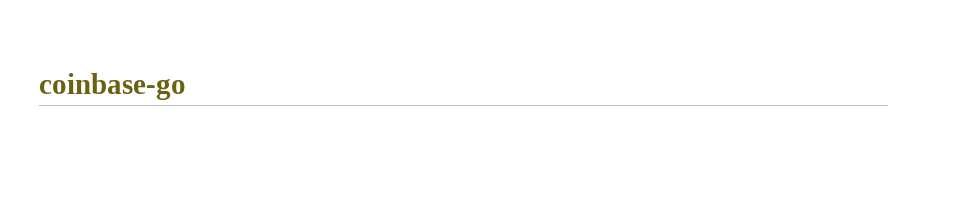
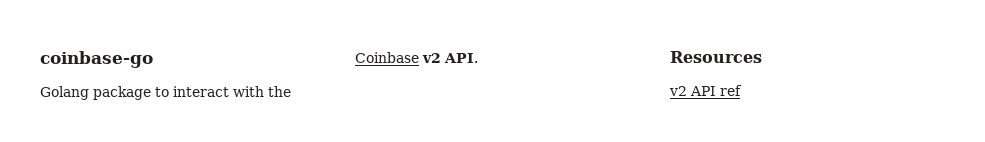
(186, 86) none -> [40,86,291,100] [355,52,478,63] [670,51,762,63] [669,85,742,96] // Golang package to interact with the Coinbase v2 API. // Resources // v2 API ref

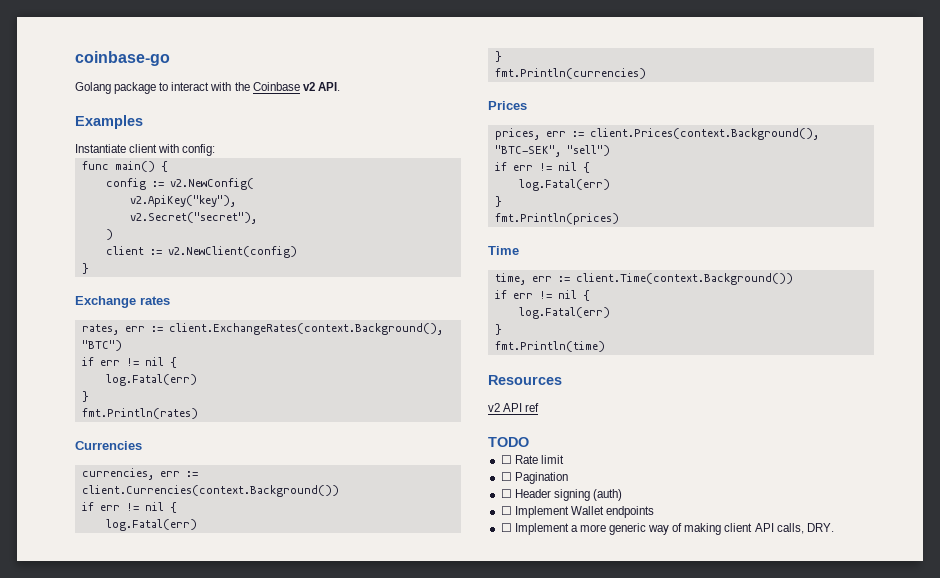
[670,51,762,63] [669,85,742,96] Resources // v2 API ref -> [75,115,143,129] [75,144,216,156] [81,161,168,172] [105,178,254,190] [129,195,236,207] [129,212,257,224] [105,229,113,240] [105,246,297,258] [81,263,89,274] [75,296,170,308] [81,323,443,335] [81,340,122,351] [81,357,177,368] [105,374,197,386] [81,391,89,402] [81,408,198,419] [75,441,142,450] [81,468,198,480] [81,485,339,497] [81,502,177,513] [105,519,197,531] [494,51,502,62] [494,68,646,79] [488,101,527,110] [494,128,819,140] [494,145,610,157] [494,162,590,173] [518,179,610,191] [494,196,502,207] [494,213,619,225] [488,246,519,255] [494,273,793,285] [494,290,590,301] [518,307,610,319] [494,324,502,335] [494,341,605,352] [488,375,562,385] [488,403,540,412] [488,437,529,447] [500,455,564,464] [500,472,568,484] [500,489,622,501] [500,506,654,518] [500,523,834,535] Examples // Instantiate client with config: // func main() { // config := v2.NewConfig( // v2.ApiKey("key"), // v2.Secret("secret"), // ) // client := v2.NewClient(config) // } // Exchange rates // rates, err := client.ExchangeRates(context.Background(), "BTC") // if err != nil { // log.Fatal(err) // } // fmt.Println(rates) // Currencies // currencies, err := client.Currencies(context.Background()) // if err != nil { // log.Fatal(err) // } // fmt.Println(currencies) // Prices // prices, err := client.Prices(context.Background(), "BTC-SEK", "sell") // if err != nil { // log.Fatal(err) // } // fmt.Println(prices) // Time // time, err := client.Time(context.Background()) // if err != nil { // log.Fatal(err) // } // fmt.Println(time) // Resources // v2 API ref // TODO // ☐ Rate limit // ☐ Pagination // ☐ Header signing (auth) // ☐ Implement Wallet endpoints // ☐ Implement a more generic way of making client API calls, DRY.

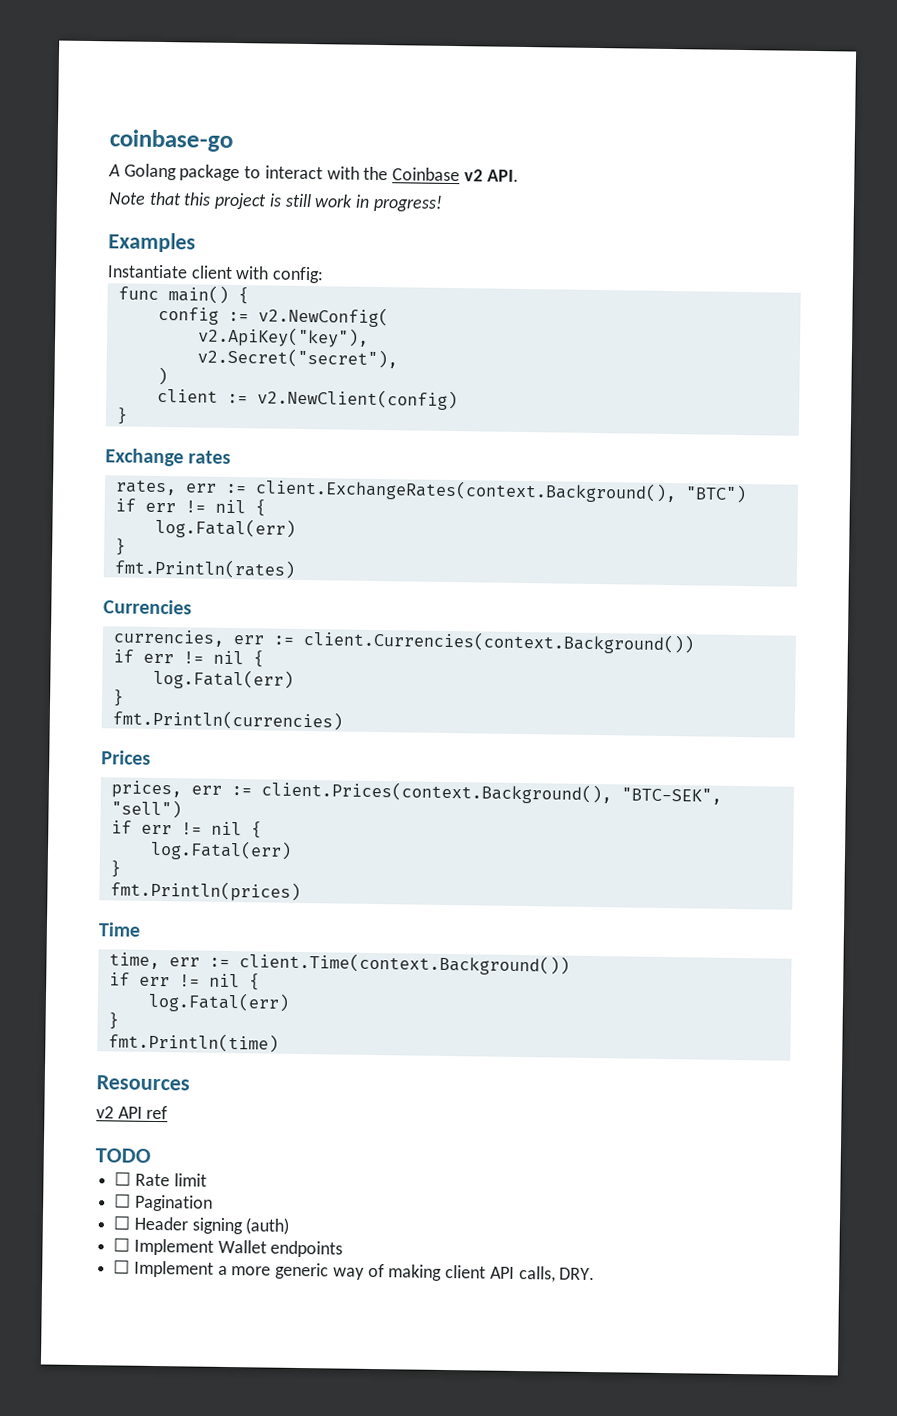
(170, 58) none -> [108,164,120,177] A
(340, 86) none -> [108,191,443,212] // Note that this project is still work in progress!

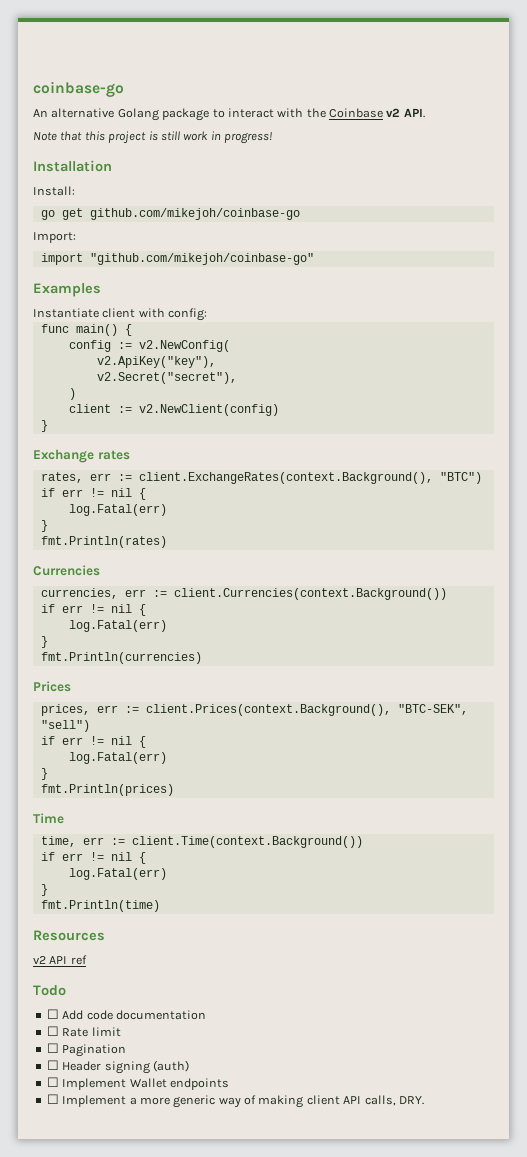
[108,164,120,177] A -> [33,108,115,118] An alternative
(443, 203) none -> [33,160,112,172] [33,186,75,196] [40,208,300,220] [33,232,76,243] [40,253,314,265] // Installation // Install: // go get github.com/mikejoh/coinbase-go // Import: // import "github.com/mikejoh/coinbase-go"
[95,1148,151,1163] TODO -> [33,985,66,996] [46,1009,206,1020] Todo // ☐ Add code documentation

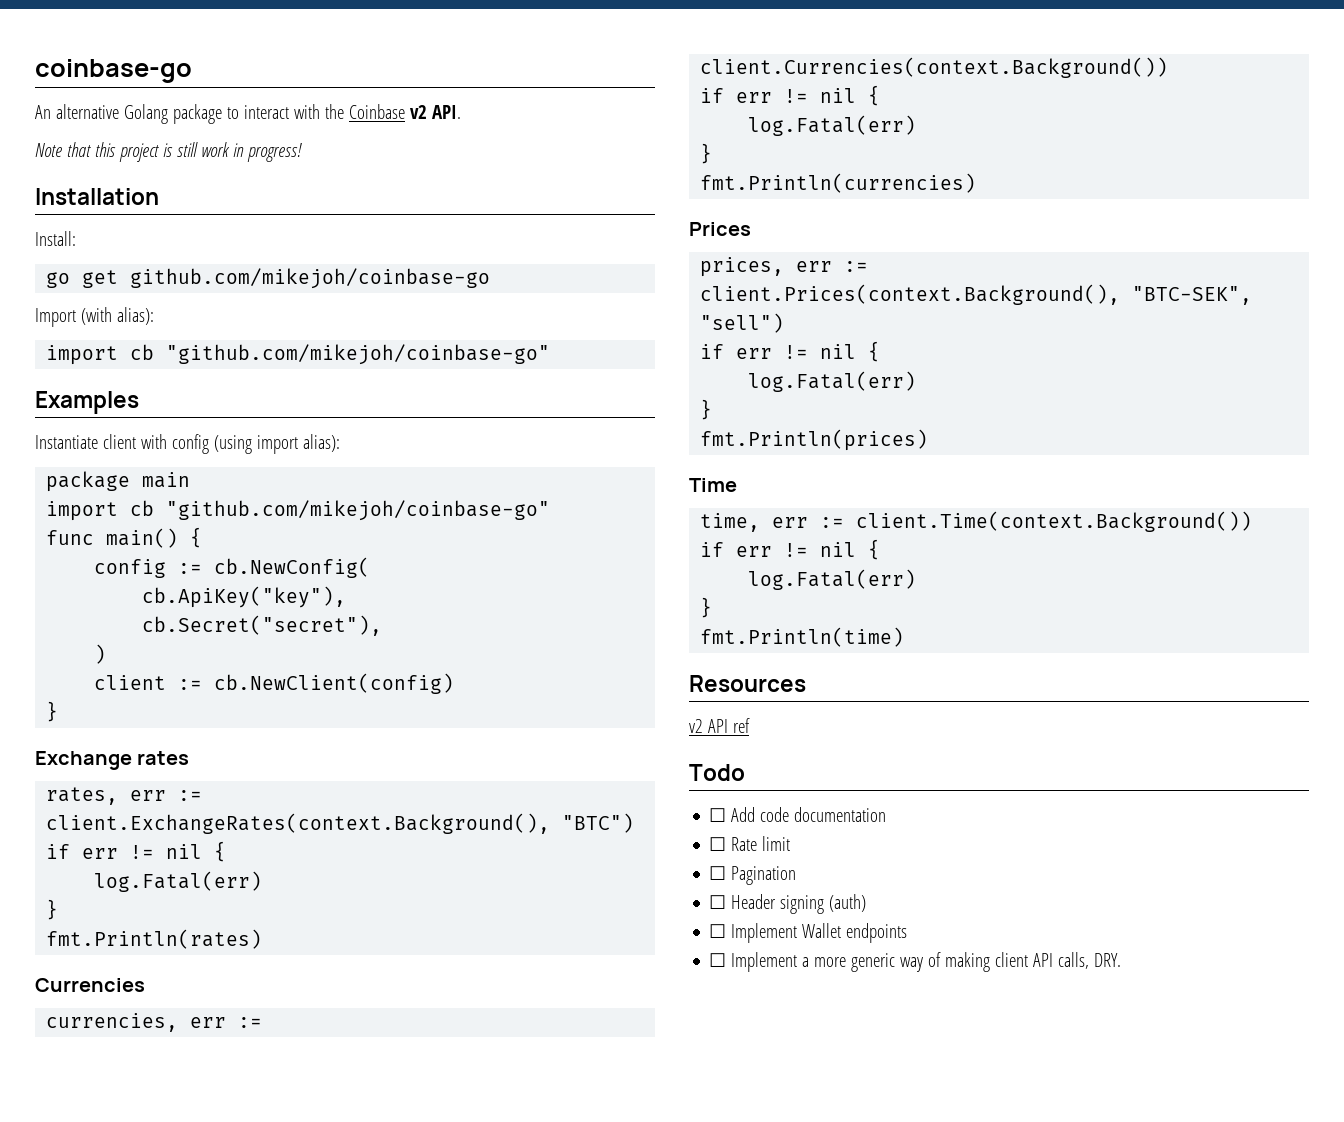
[33,232,76,243] [40,253,83,265] Import: // import -> [35,307,154,327] [46,344,155,365] Import (with alias): // import cb
[168,308,208,321] config: -> [171,434,340,454] [46,471,191,492] [46,500,551,521] config (using import alias): // package main // import cb "github.com/mikejoh/coinbase-go"
[138,340,230,352] [96,356,216,368] [96,372,237,384] v2.NewConfig( // v2.ApiKey("key"), // v2.Secret("secret"), -> [214,557,371,578] [142,586,347,608] [142,615,383,636] cb.NewConfig( // cb.ApiKey("key"), // cb.Secret("secret"),
[138,404,279,416] v2.NewClient(config) -> [214,673,455,694] cb.NewClient(config)

